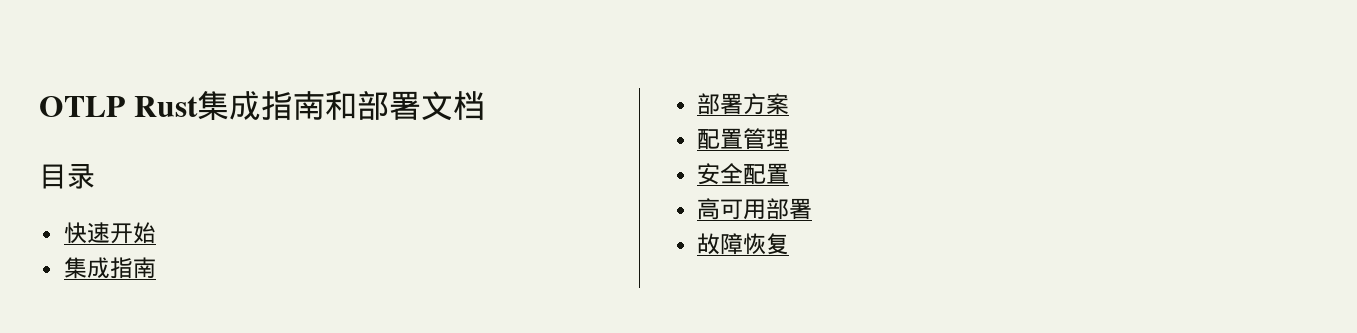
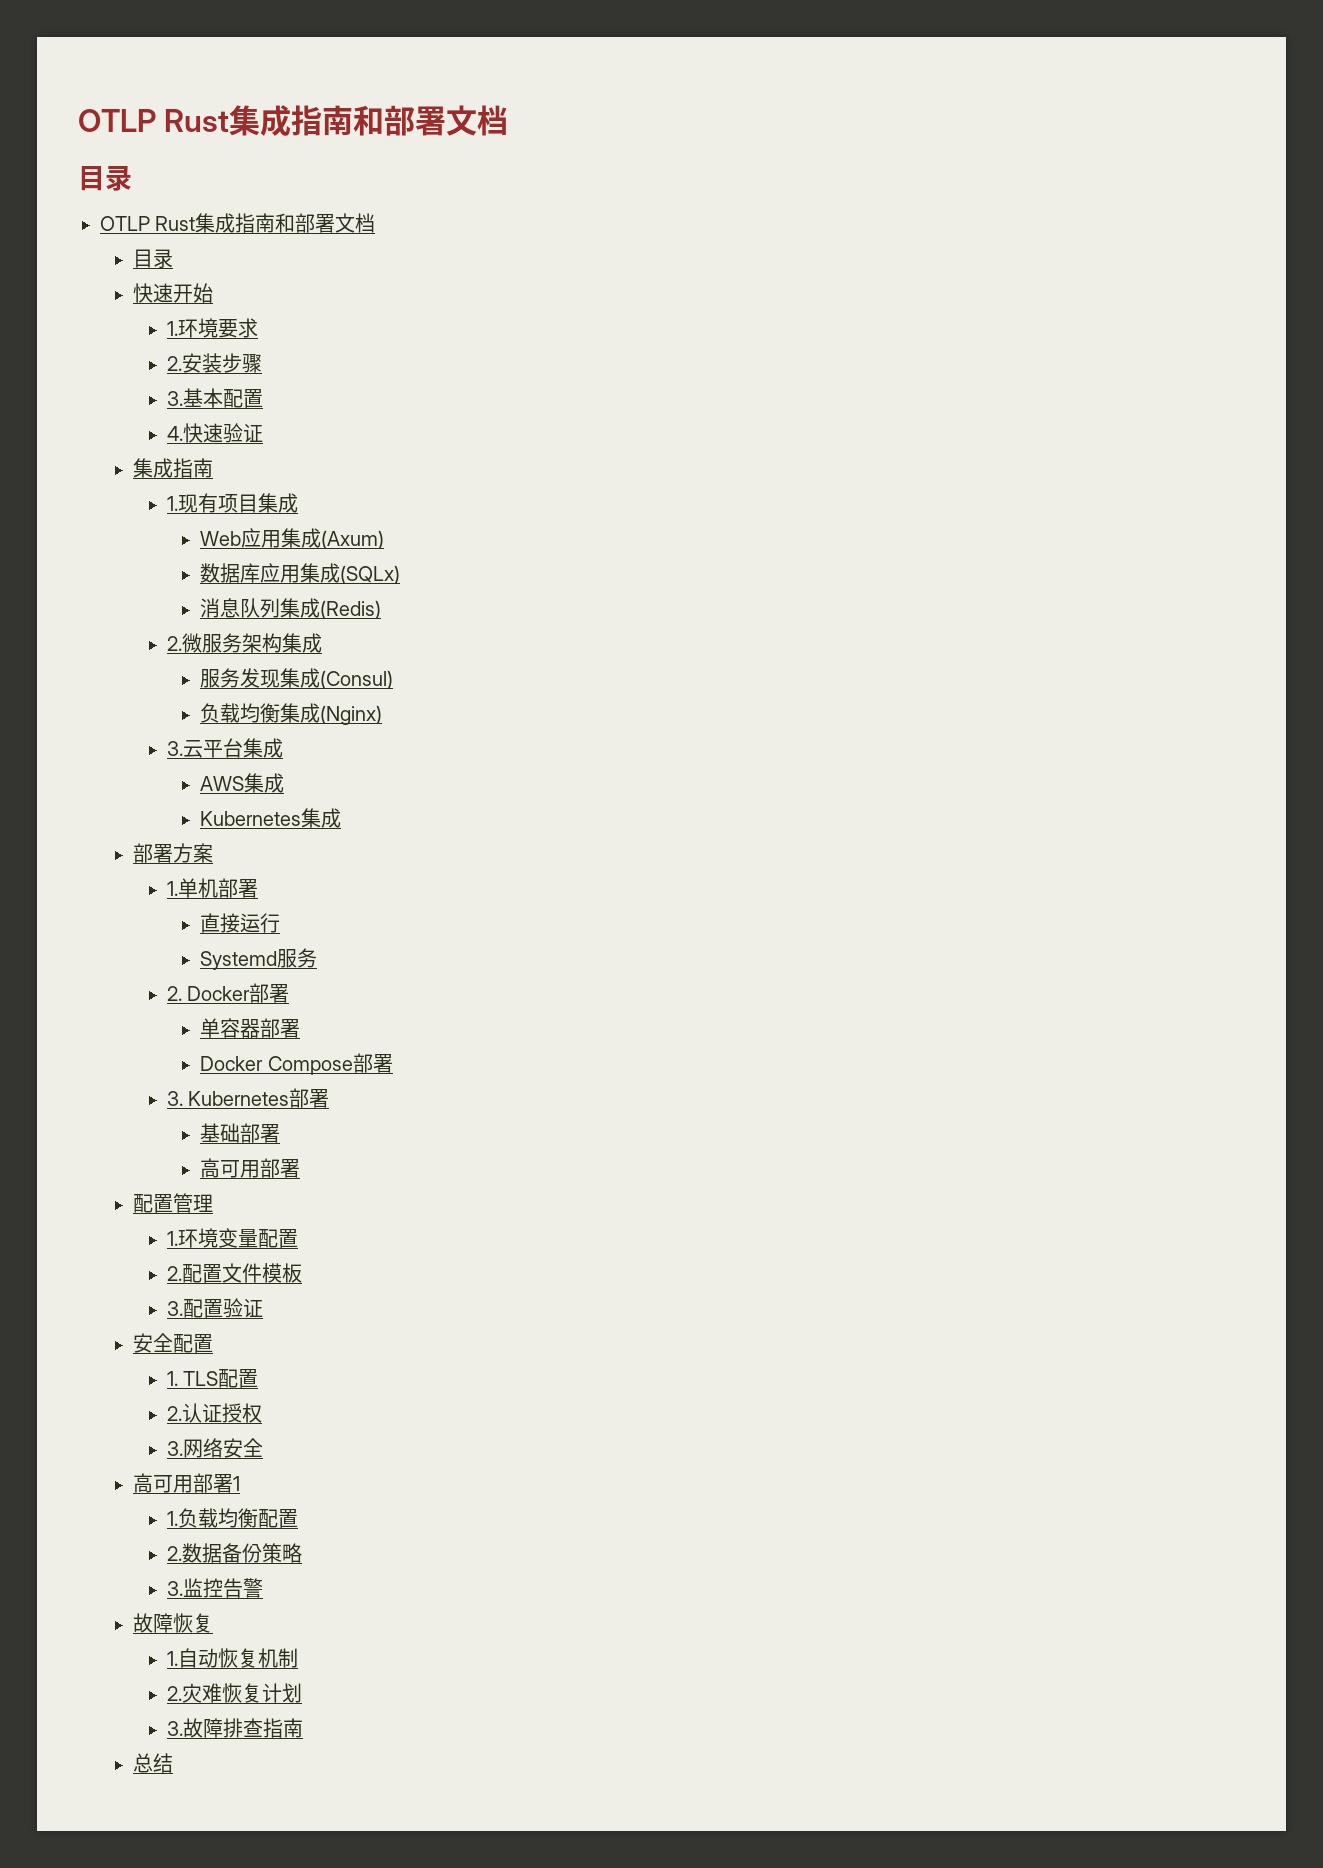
[39,91,485,121] [39,164,95,189] [63,222,156,244] [63,257,156,279] [696,93,789,115] [696,128,789,150] [696,163,789,185] [696,198,812,220] [696,233,789,255] OTLP Rust集成指南和部署文档 // 目录 // 快速开始 // 集成指南 // 部署方案 // 配置管理 // 安全配置 // 高可用部署 // 故障恢复 -> [78,105,509,136] [78,165,132,191] [100,213,376,233] [133,249,174,268] [133,283,214,303] [166,318,258,338] [166,353,262,373] [166,388,263,408] [166,423,263,443] [133,458,214,478] [166,493,298,513] [200,528,385,549] [200,563,401,584] [200,598,382,619] [166,633,322,653] [200,668,394,689] [200,703,383,725] [166,738,283,758] [200,773,285,793] [200,808,342,828] [133,843,214,863] [166,878,258,898] [200,913,281,933] [200,948,318,970] [166,983,290,1003] [200,1018,301,1038] [200,1053,393,1075] [166,1088,330,1108] [200,1123,281,1143] [200,1158,301,1178] [133,1193,214,1213] [166,1228,298,1248] [166,1263,302,1283] [166,1298,263,1318] [133,1333,214,1353] [166,1369,259,1388] [166,1403,262,1423] [166,1438,263,1458] [133,1473,241,1493] [166,1508,298,1528] [166,1543,302,1563] [166,1578,263,1598] [133,1613,214,1633] [166,1648,298,1668] [166,1683,302,1703] [166,1718,303,1738] [133,1753,174,1773] OTLP Rust集成指南和部署文档 // 目录 // OTLP Rust集成指南和部署文档 // 目录 // 快速开始 // 1.环境要求 // 2.安装步骤 // 3.基本配置 // 4.快速验证 // 集成指南 // 1.现有项目集成 // Web应用集成(Axum) // 数据库应用集成(SQLx) // 消息队列集成(Redis) // 2.微服务架构集成 // 服务发现集成(Consul) // 负载均衡集成(Nginx) // 3.云平台集成 // AWS集成 // Kubernetes集成 // 部署方案 // 1.单机部署 // 直接运行 // Systemd服务 // 2. Docker部署 // 单容器部署 // Docker Compose部署 // 3. Kubernetes部署 // 基础部署 // 高可用部署 // 配置管理 // 1.环境变量配置 // 2.配置文件模板 // 3.配置验证 // 安全配置 // 1. TLS配置 // 2.认证授权 // 3.网络安全 // 高可用部署1 // 1.负载均衡配置 // 2.数据备份策略 // 3.监控告警 // 故障恢复 // 1.自动恢复机制 // 2.灾难恢复计划 // 3.故障排查指南 // 总结

